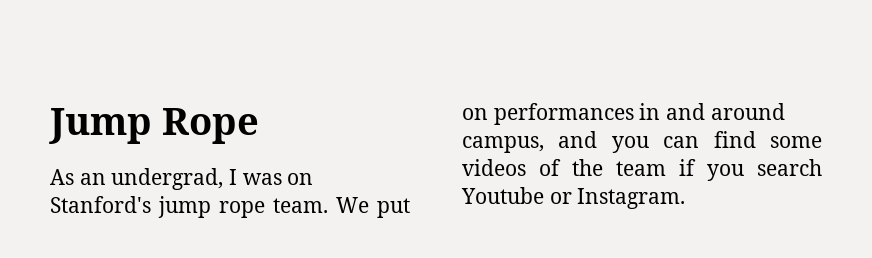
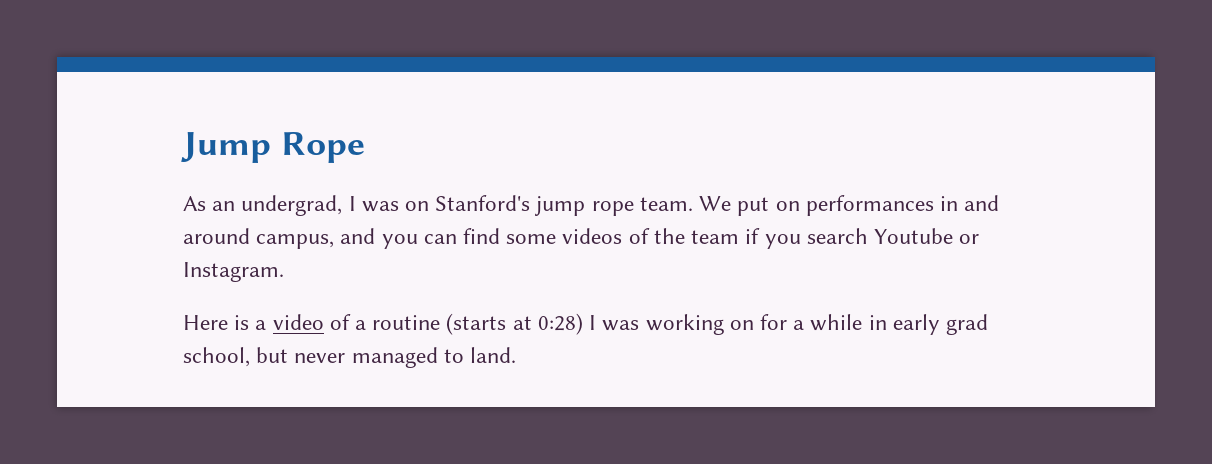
(686, 198) none -> [183,313,988,335] [183,347,517,368] // Here is a video of a routine (starts at 0:28) I was working on for a while in early grad school, but never managed to land.

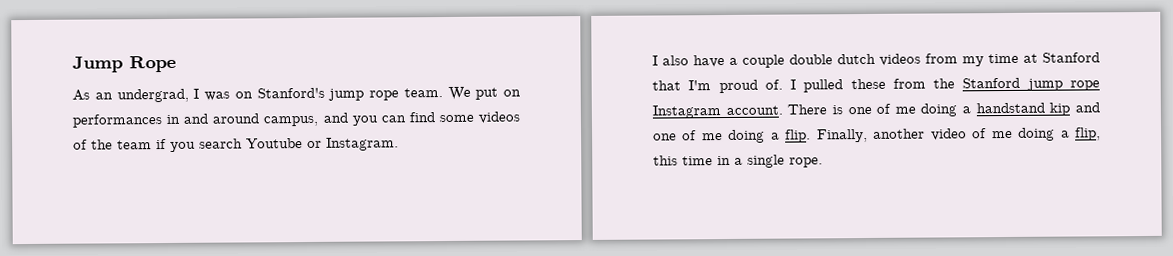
[183,313,988,335] [183,347,517,368] Here is a video of a routine (starts at 0:28) I was working on for a while in early grad school, but never managed to land. -> [652,52,1100,68] [652,77,1100,94] [652,102,1100,119] [653,127,1101,143] [653,154,823,168] I also have a couple double dutch videos from my time at Stanford that I'm proud of. I pulled these from the Stanford jump rope Instagram account. There is one of me doing a handstand kip and one of me doing a flip. Finally, another video of me doing a flip, this time in a single rope.

